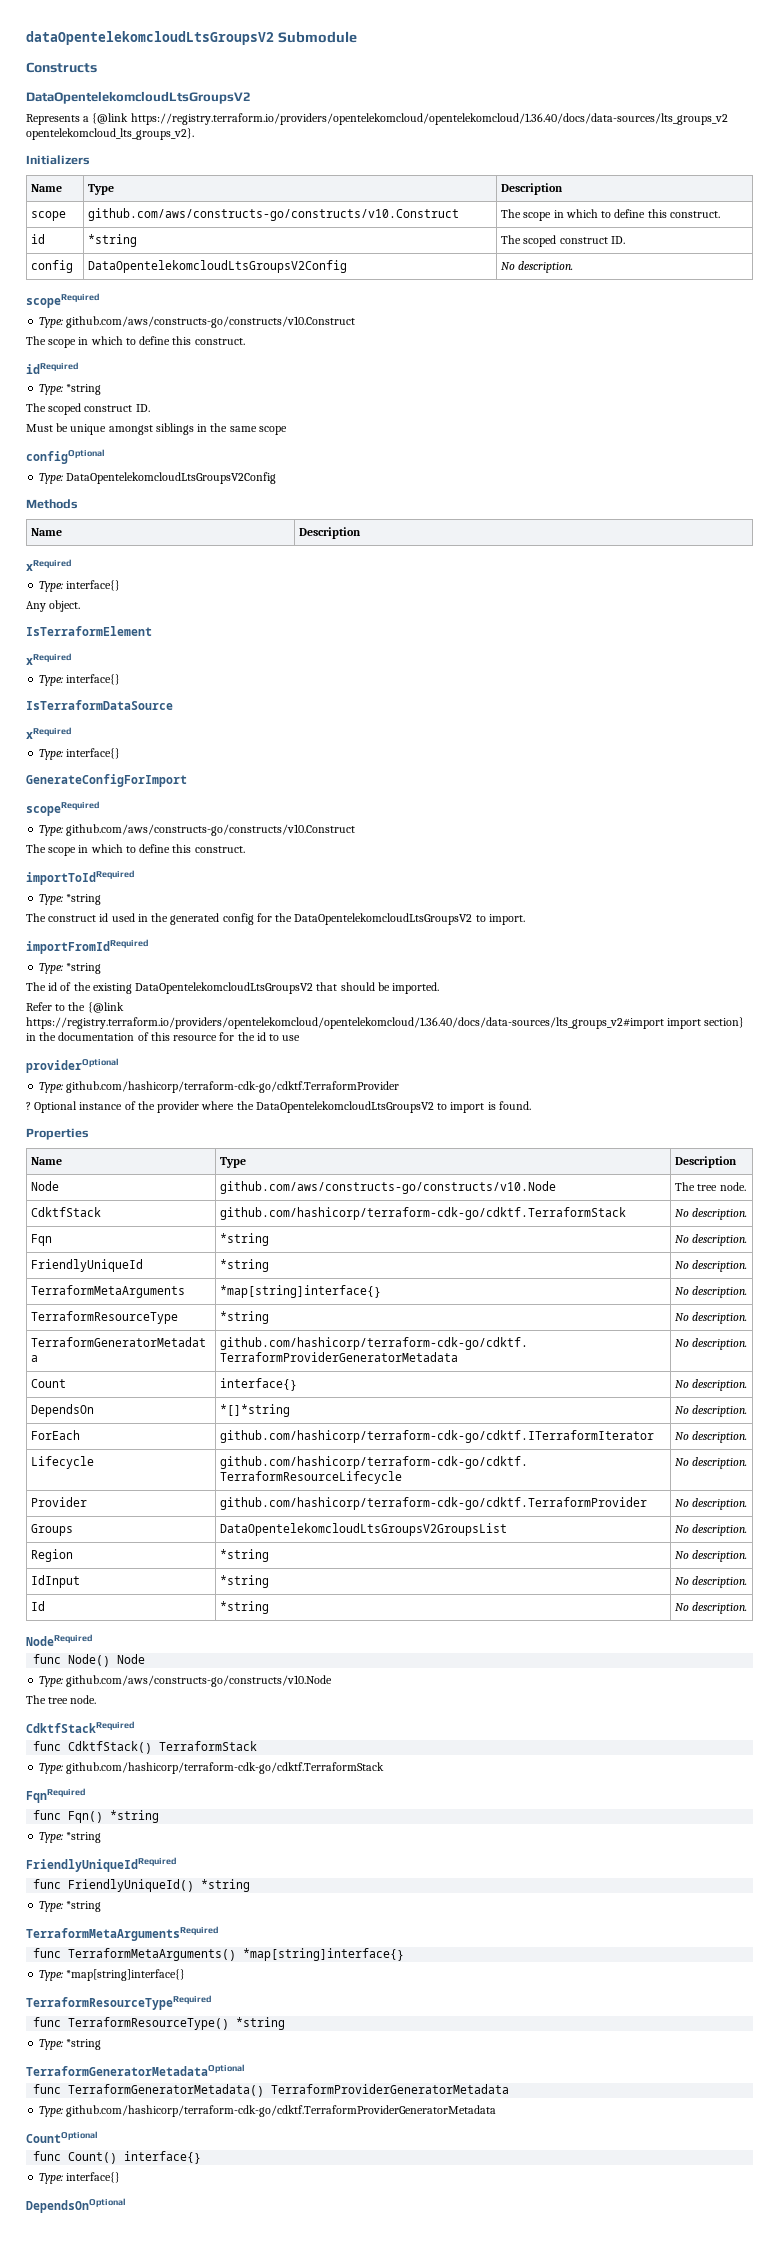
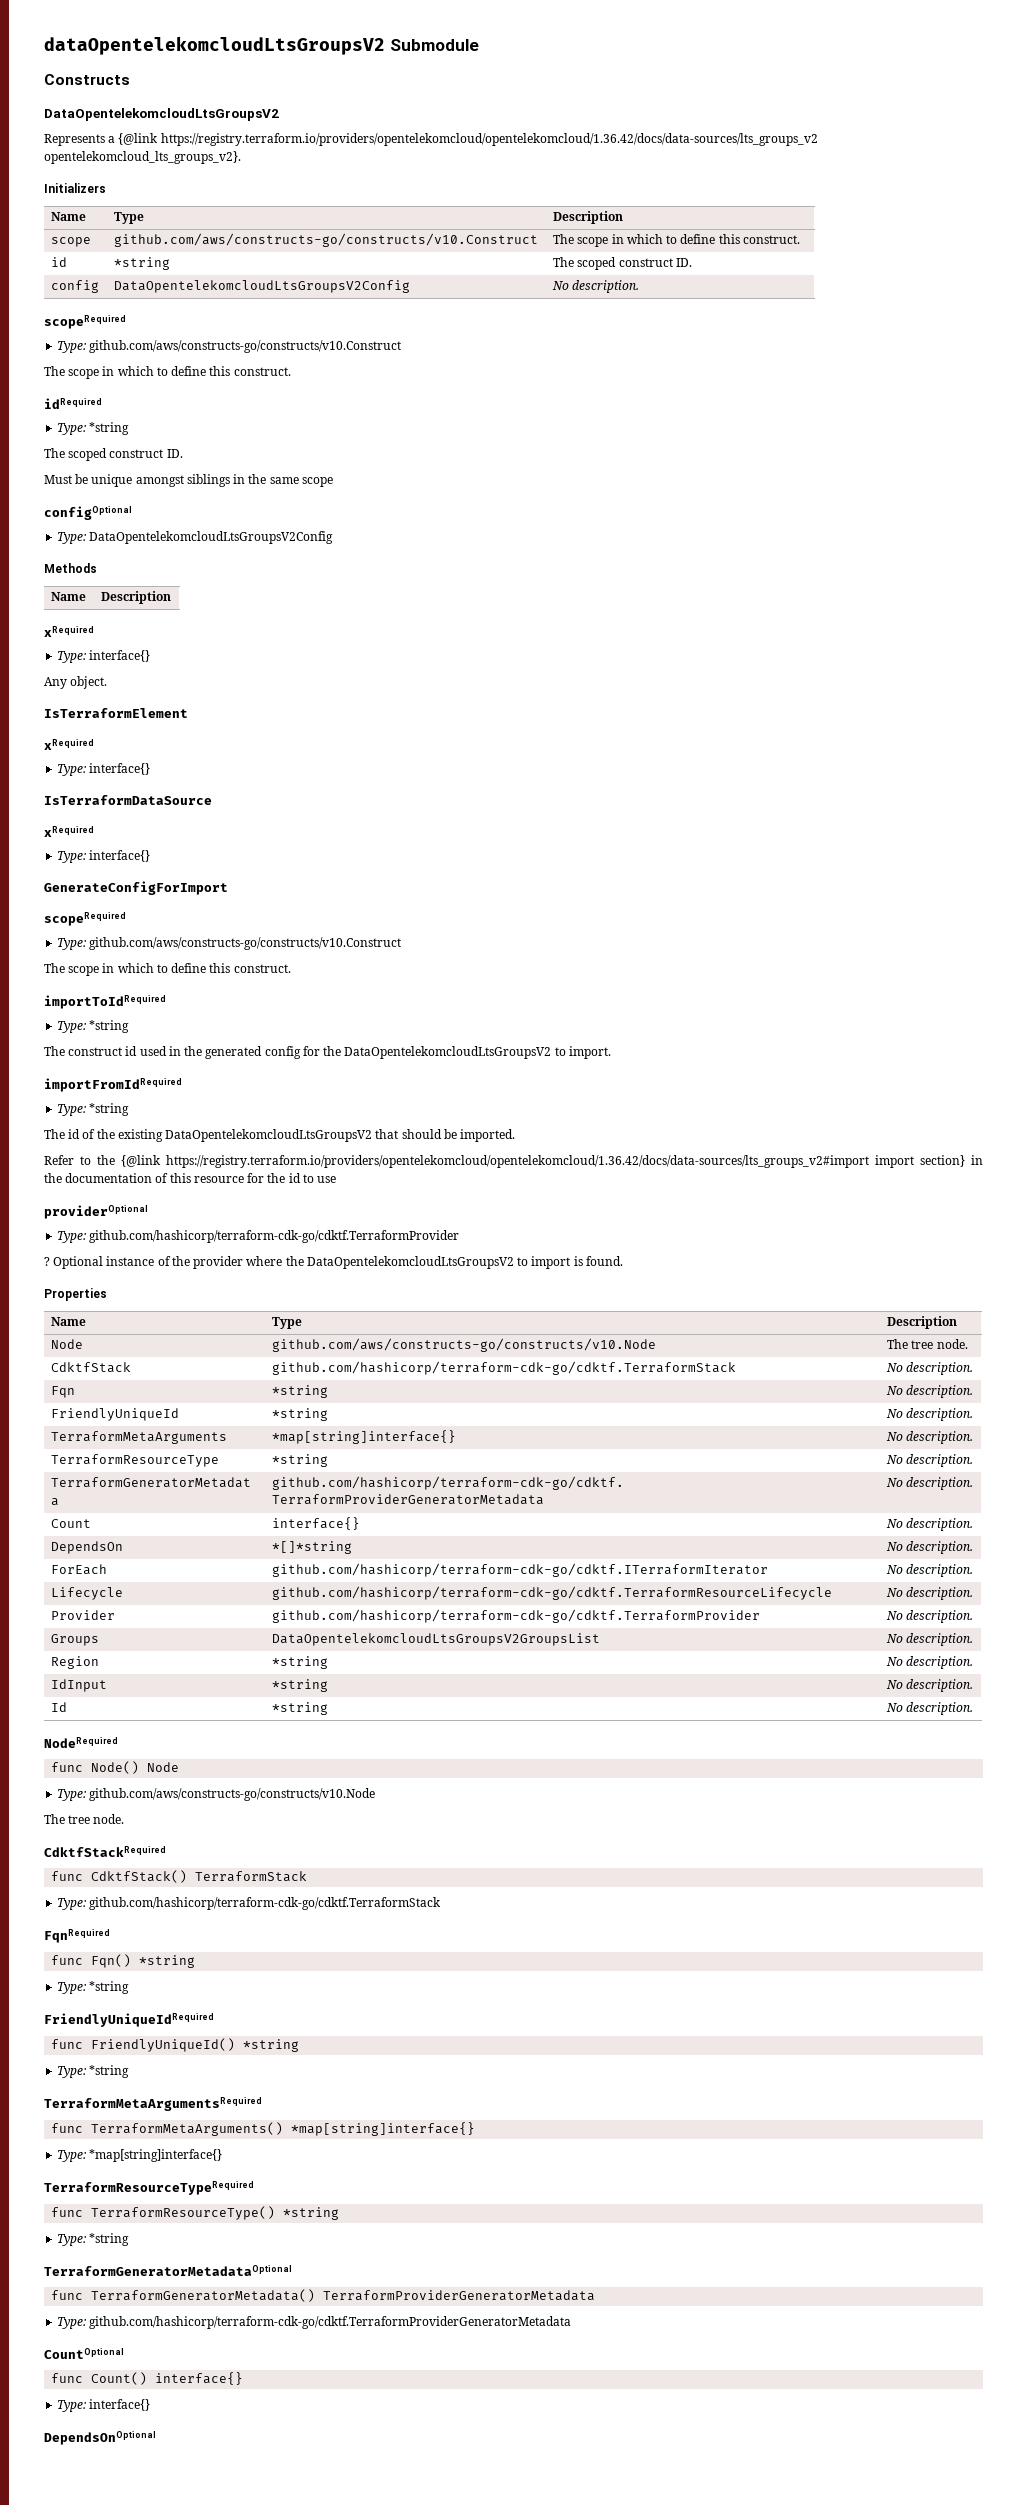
[130,113,728,125] https://registry.terraform.io/providers/opentelekomcloud/opentelekomcloud/1.36.40/docs/data-sources/lts_groups_v2 -> [160,133,818,146] https://registry.terraform.io/providers/opentelekomcloud/opentelekomcloud/1.36.42/docs/data-sources/lts_groups_v2
[26,1017,664,1029] https://registry.terraform.io/providers/opentelekomcloud/opentelekomcloud/1.36.40/docs/data-sources/lts_groups_v2#import -> [165,1155,869,1168] https://registry.terraform.io/providers/opentelekomcloud/opentelekomcloud/1.36.42/docs/data-sources/lts_groups_v2#import

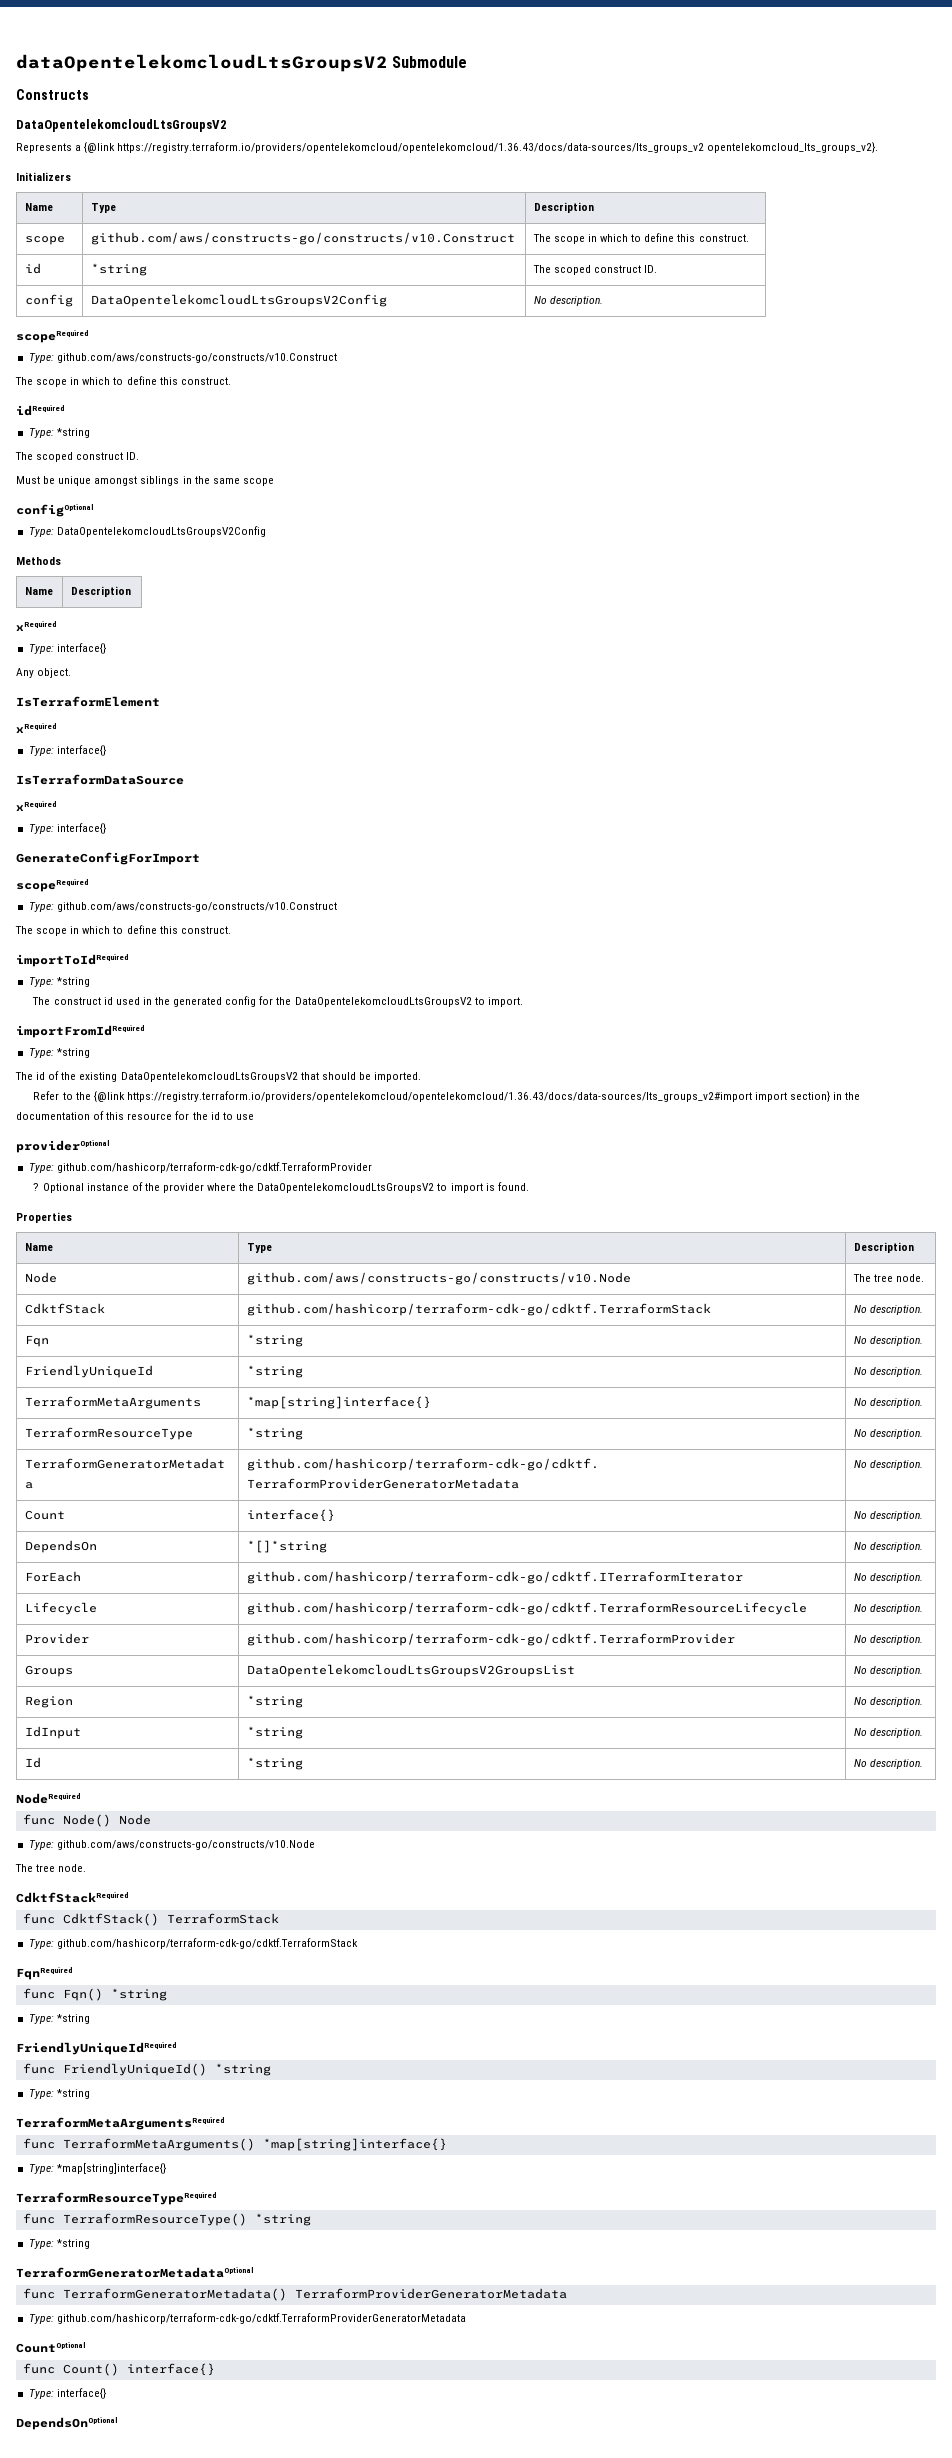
[160,133,818,146] https://registry.terraform.io/providers/opentelekomcloud/opentelekomcloud/1.36.42/docs/data-sources/lts_groups_v2 -> [117,142,705,153] https://registry.terraform.io/providers/opentelekomcloud/opentelekomcloud/1.36.43/docs/data-sources/lts_groups_v2
[165,1155,869,1168] https://registry.terraform.io/providers/opentelekomcloud/opentelekomcloud/1.36.42/docs/data-sources/lts_groups_v2#import -> [126,1091,752,1102] https://registry.terraform.io/providers/opentelekomcloud/opentelekomcloud/1.36.43/docs/data-sources/lts_groups_v2#import

